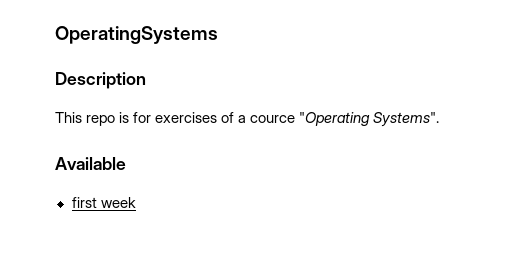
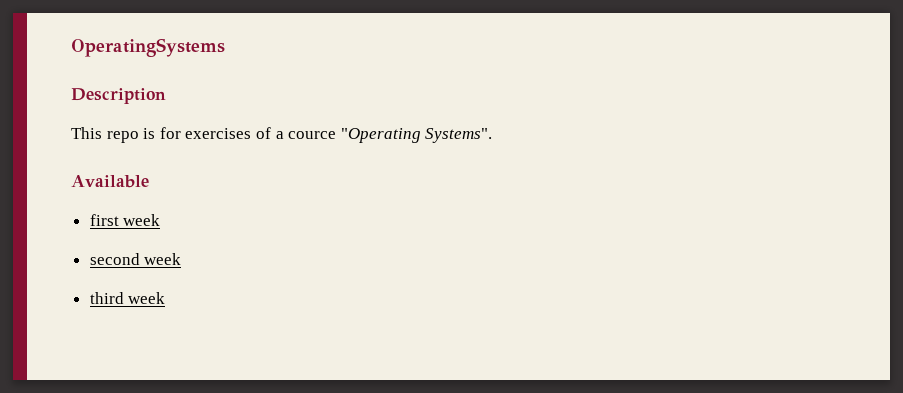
(136, 202) none -> [89,253,182,265] [89,292,166,304] // second week // third week

